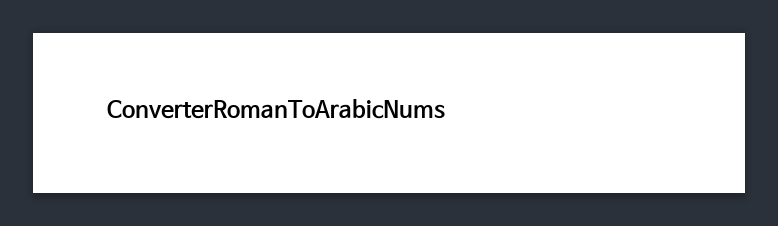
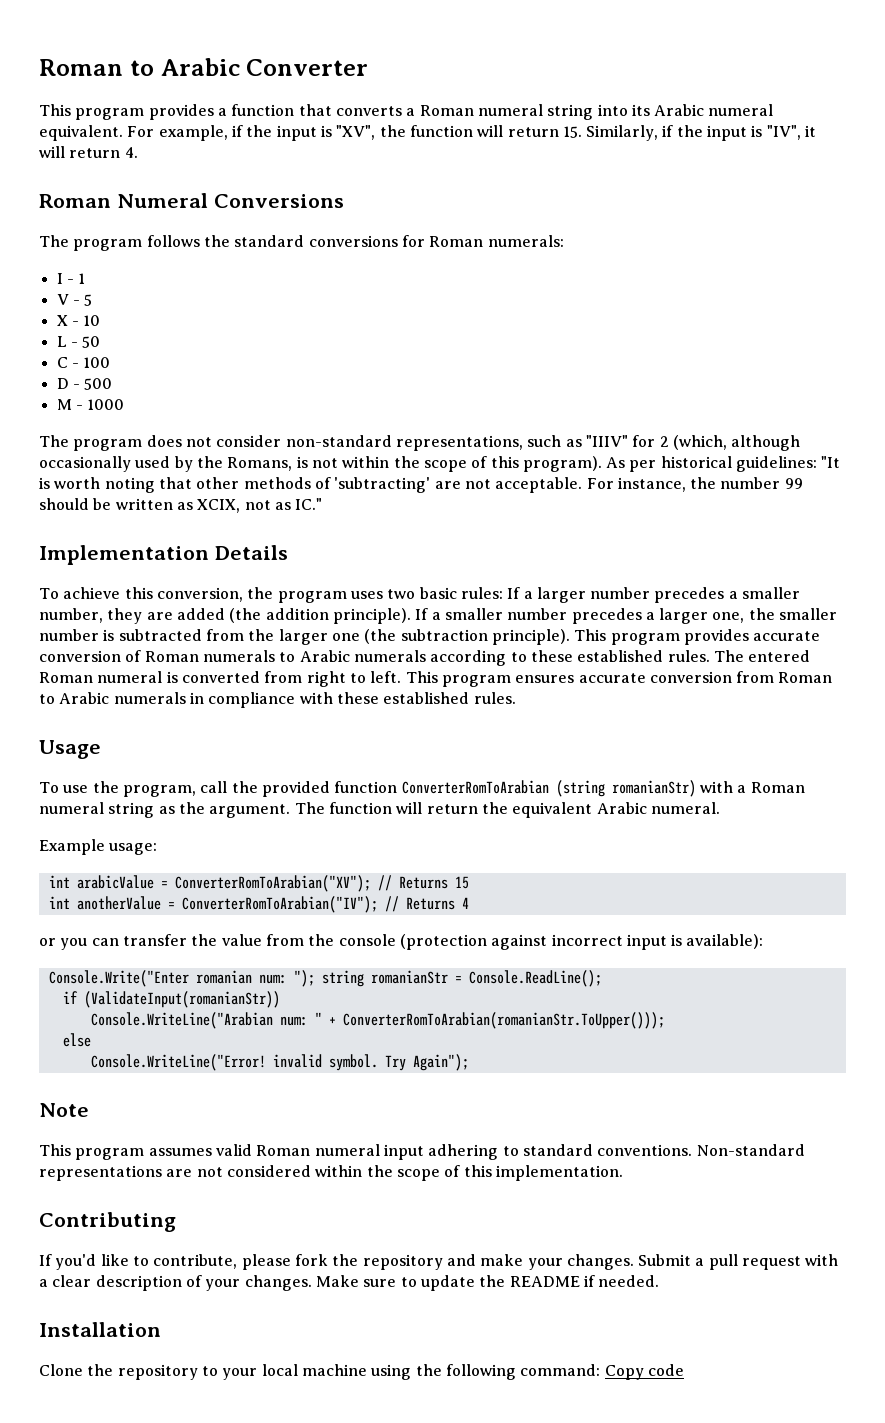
[107,99,445,119] ConverterRomanToArabicNums -> [39,58,369,76] [39,104,774,120] [39,125,817,141] [39,146,138,158] [39,193,344,208] [39,235,564,251] [56,273,86,284] [56,294,93,306] [56,315,101,326] [56,336,101,348] [56,357,111,368] [56,378,113,390] [56,399,125,410] [39,435,801,451] [39,456,841,472] [39,477,803,493] [39,498,323,513] [39,545,288,565] [39,587,801,603] [39,608,838,624] [39,629,821,645] [39,650,811,666] [39,671,833,687] [39,692,516,708] [39,740,101,759] [39,780,805,797] [39,802,720,818] [39,839,158,855] [48,875,469,892] [48,896,469,913] [39,934,764,950] [48,970,602,987] [62,991,280,1008] [90,1012,665,1029] [62,1033,91,1047] [90,1054,469,1071] [39,1103,89,1117] [39,1144,805,1160] [39,1165,623,1181] [39,1212,176,1232] [39,1254,839,1270] [39,1275,660,1291] [39,1322,161,1337] [39,1364,684,1380] Roman to Arabic Converter // This program provides a function that converts a Roman numeral string into its Arabic numeral equivalent. For example, if the input is "XV", the function will return 15. Similarly, if the input is "IV", it will return 4. // Roman Numeral Conversions // The program follows the standard conversions for Roman numerals: // I - 1 // V - 5 // X - 10 // L - 50 // C - 100 // D - 500 // M - 1000 // The program does not consider non-standard representations, such as "IIIV" for 2 (which, although occasionally used by the Romans, is not within the scope of this program). As per historical guidelines: "It is worth noting that other methods of 'subtracting' are not acceptable. For instance, the number 99 should be written as XCIX, not as IC." // Implementation Details // To achieve this conversion, the program uses two basic rules: If a larger number precedes a smaller number, they are added (the addition principle). If a smaller number precedes a larger one, the smaller number is subtracted from the larger one (the subtraction principle). This program provides accurate conversion of Roman numerals to Arabic numerals according to these established rules. The entered Roman numeral is converted from right to left. This program ensures accurate conversion from Roman to Arabic numerals in compliance with these established rules. // Usage // To use the program, call the provided function ConverterRomToArabian (string romanianStr) with a Roman numeral string as the argument. The function will return the equivalent Arabic numeral. // Example usage: // int arabicValue = ConverterRomToArabian("XV"); // Returns 15 // int anotherValue = ConverterRomToArabian("IV"); // Returns 4 // or you can transfer the value from the console (protection against incorrect input is available): // Console.Write("Enter romanian num: "); string romanianStr = Console.ReadLine(); // if (ValidateInput(romanianStr)) // Console.WriteLine("Arabian num: " + ConverterRomToArabian(romanianStr.ToUpper())); // else // Console.WriteLine("Error! invalid symbol. Try Again"); // Note // This program assumes valid Roman numeral input adhering to standard conventions. Non-standard representations are not considered within the scope of this implementation. // Contributing // If you'd like to contribute, please fork the repository and make your changes. Submit a pull request with a clear description of your changes. Make sure to update the README if needed. // Installation // Clone the repository to your local machine using the following command: Copy code

